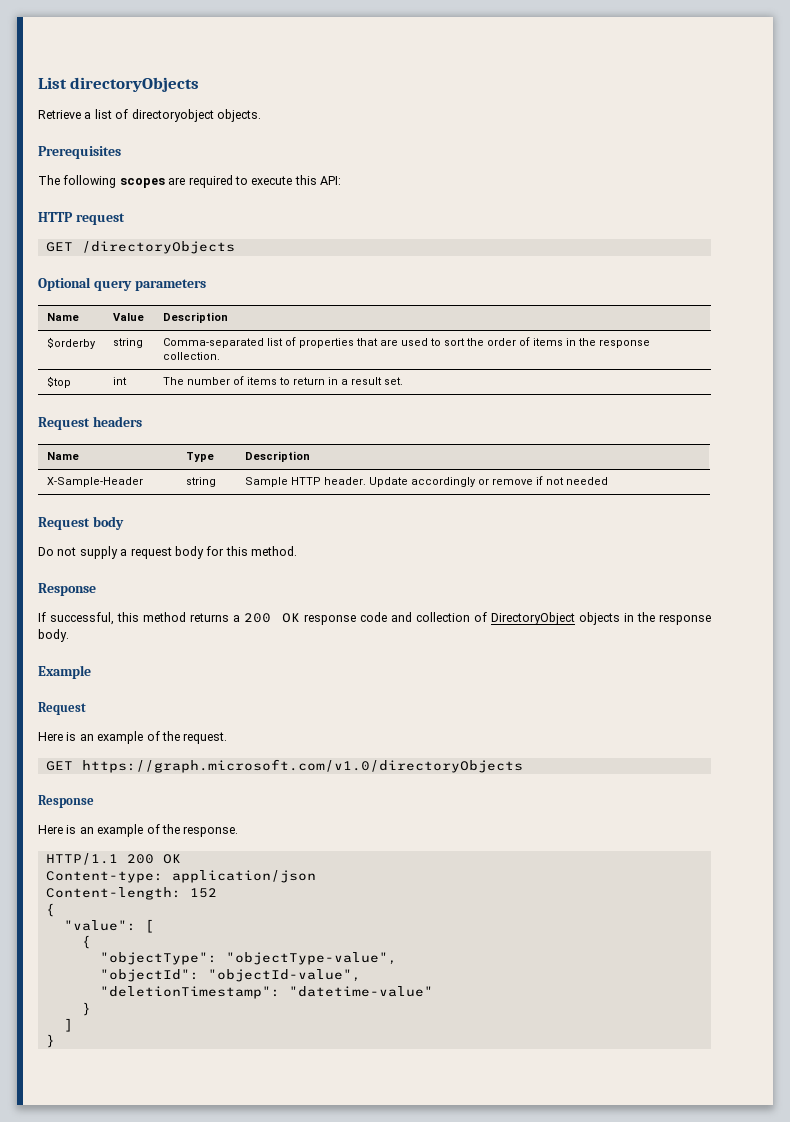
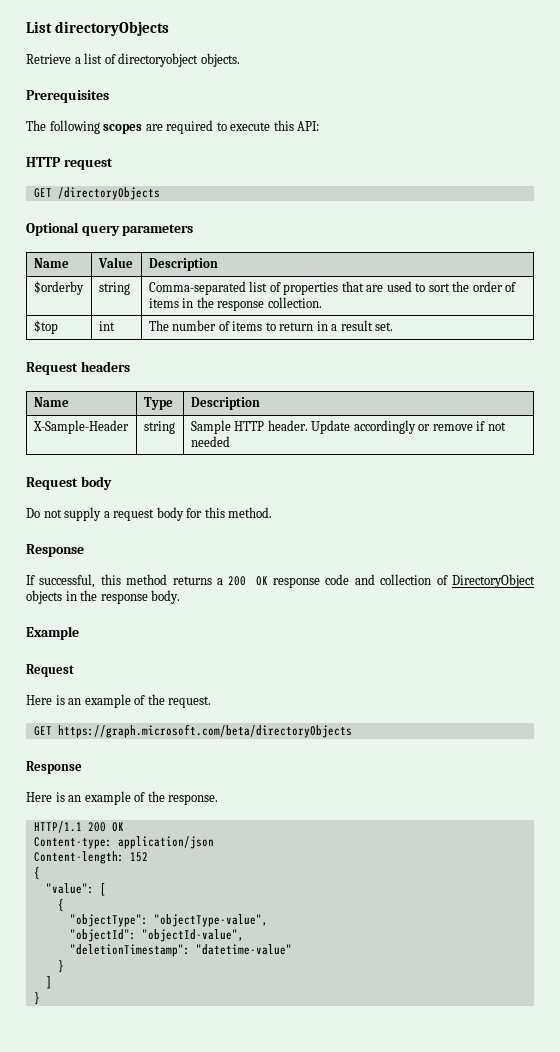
[81,759,523,773] https://graph.microsoft.com/v1.0/directoryObjects -> [57,724,352,738] https://graph.microsoft.com/beta/directoryObjects

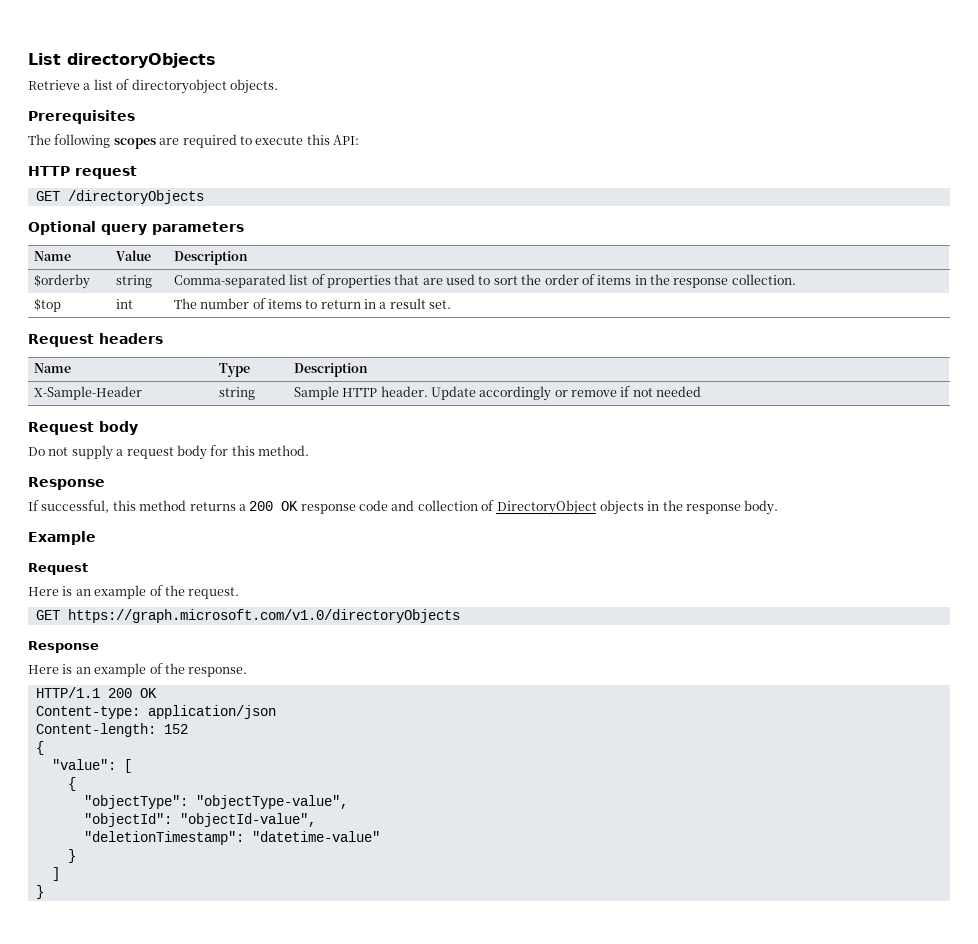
[57,724,352,738] https://graph.microsoft.com/beta/directoryObjects -> [67,609,460,623] https://graph.microsoft.com/v1.0/directoryObjects

